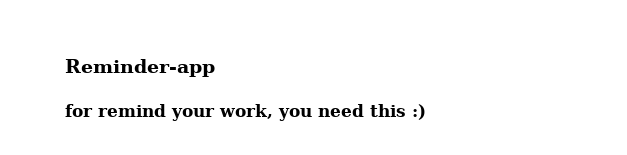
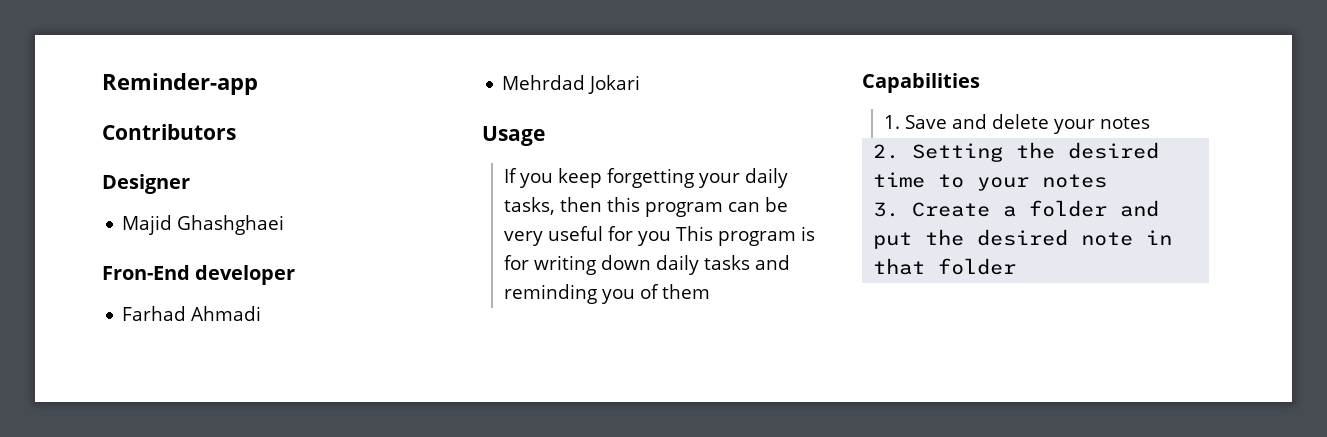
[65,104,426,121] for remind your work, you need this :) -> [102,124,236,140] [102,174,190,194] [122,215,285,235] [102,265,296,285] [122,306,262,321] [502,75,641,94] [482,126,545,146] [503,168,788,188] [503,197,788,217] [503,226,815,246] [503,255,790,275] [503,284,710,304] [862,73,980,93] [883,114,1150,134] [873,142,1160,162] [873,172,1108,191] [873,200,1160,217] [873,229,1173,249] [873,258,1017,275] Contributors // Designer // Majid Ghashghaei // Fron-End developer // Farhad Ahmadi // Mehrdad Jokari // Usage // If you keep forgetting your daily tasks, then this program can be very useful for you This program is for writing down daily tasks and reminding you of them // Capabilities // 1. Save and delete your notes // 2. Setting the desired time to your notes // 3. Create a folder and put the desired note in that folder

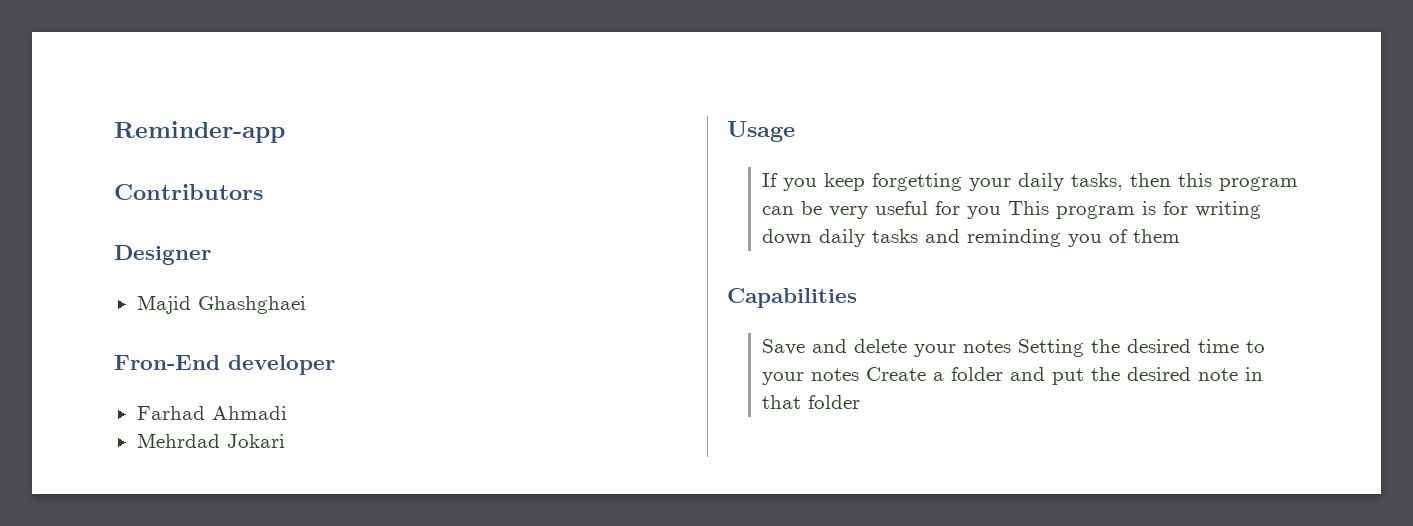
[883,115,900,129] 1. -> (857, 298) none
[873,144,900,159] // 2. -> (1011, 346) none
[873,202,900,217] // 3. -> (859, 374) none

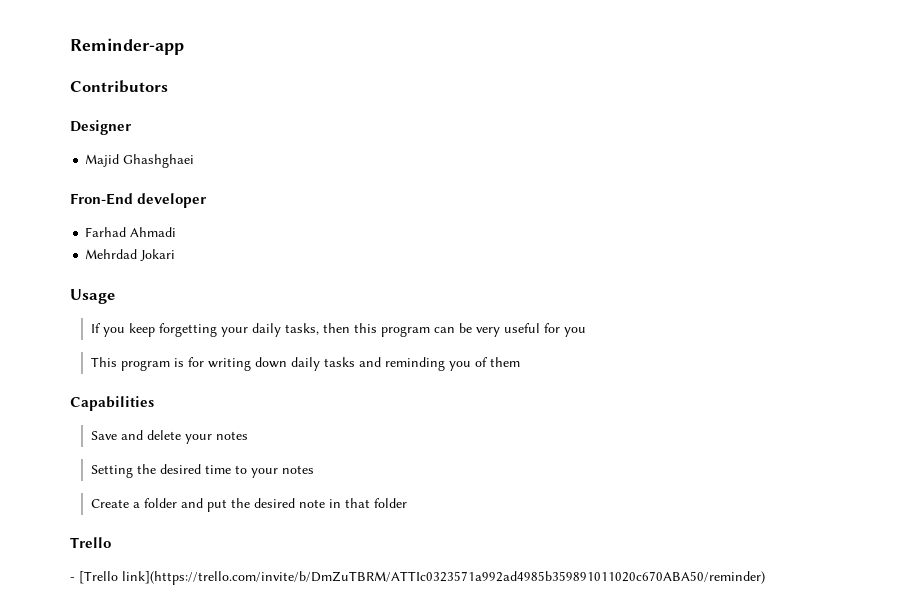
(1001, 212) none -> (587, 332) //
(1011, 346) none -> (249, 435) //
(859, 374) none -> (315, 469) //
(860, 402) none -> [70,537,111,548] [70,571,765,585] // Trello // - [Trello link](https://trello.com/invite/b/DmZuTBRM/ATTIc0323571a992ad4985b359891011020c670ABA50/reminder)

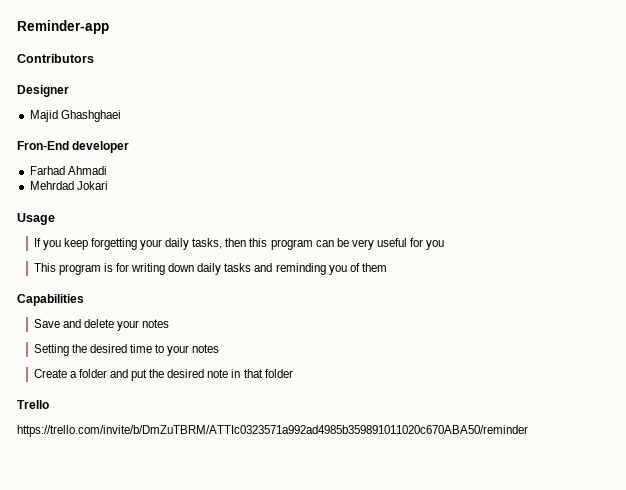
[70,571,765,585] - [Trello link](https://trello.com/invite/b/DmZuTBRM/ATTIc0323571a992ad4985b359891011020c670ABA50/reminder) -> [17,425,528,437] https://trello.com/invite/b/DmZuTBRM/ATTIc0323571a992ad4985b359891011020c670ABA50/reminder

